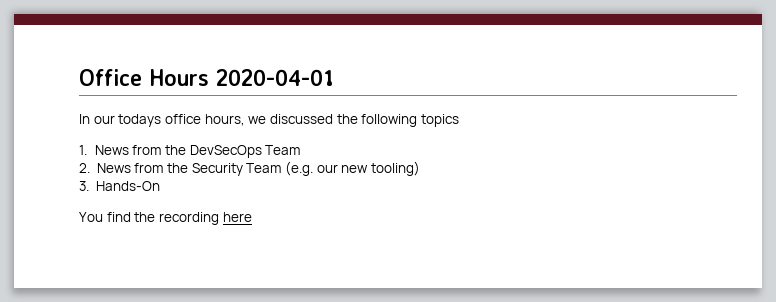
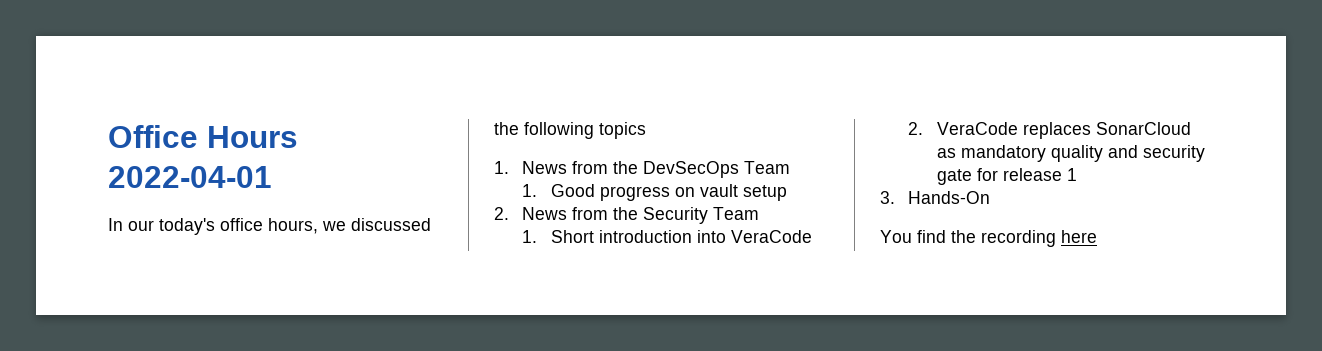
[216,69,334,86] 2020-04-01 -> [108,166,272,188] 2022-04-01
[118,114,162,127] todays -> [159,218,215,235] today's
(301, 150) none -> [522,184,787,201] // 1. Good progress on vault setup
[284,161,420,176] (e.g. our new tooling) -> [522,230,812,243] [908,122,1191,139] [936,145,1205,162] [936,168,1077,185] // 1. Short introduction into VeraCode // 2. VeraCode replaces SonarCloud as mandatory quality and security gate for release 1

